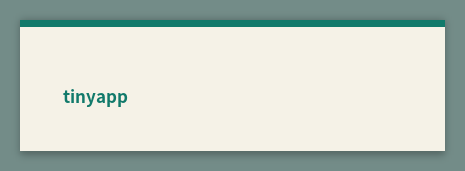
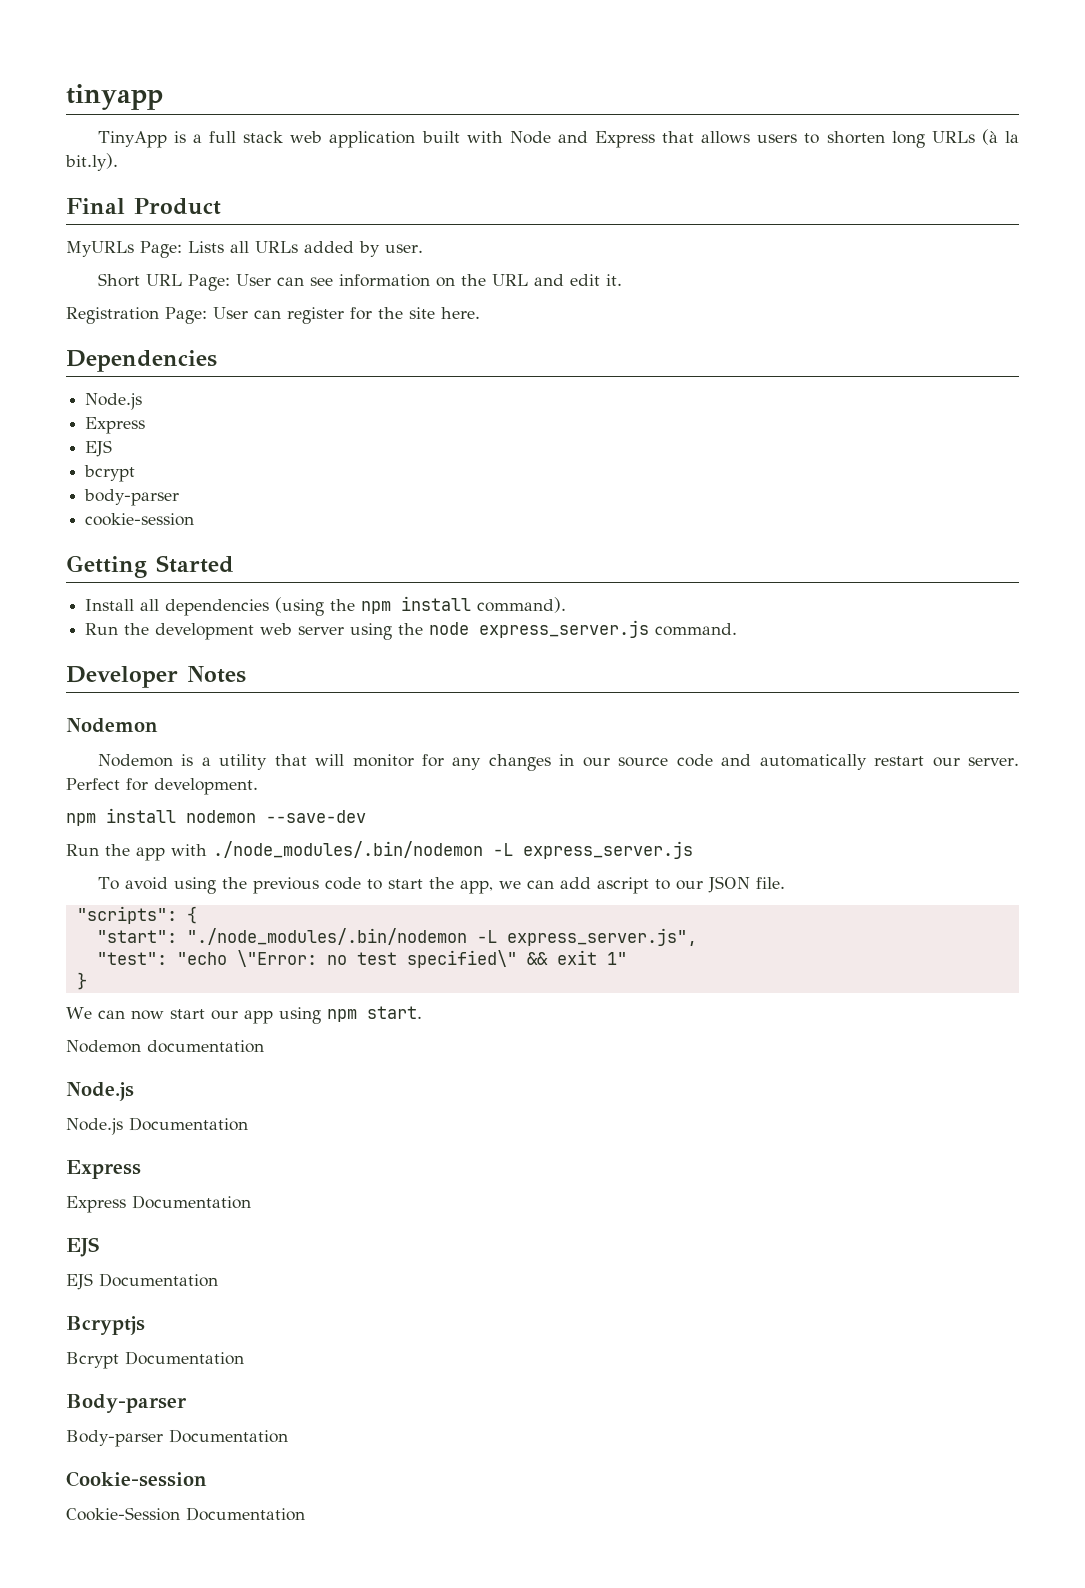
(128, 98) none -> [97,129,1019,148] [65,153,118,171] [66,198,221,215] [66,241,423,258] [97,273,622,291] [66,307,480,324] [66,350,217,372] [85,393,143,410] [85,417,146,434] [85,440,113,457] [84,465,136,482] [84,489,180,506] [85,513,195,526] [66,555,234,578] [85,596,567,616] [85,620,738,640] [66,666,246,688] [66,718,158,733] [97,754,1020,771] [66,778,258,795] [66,808,366,826] [66,841,693,861] [97,876,785,894] [76,906,197,924] [96,928,697,946] [96,950,627,968] [76,972,87,990] [66,1006,422,1024] [66,1040,264,1053] [66,1082,134,1101] [66,1117,248,1135] [66,1160,141,1179] [66,1195,251,1213] [66,1237,99,1257] [66,1273,218,1290] [66,1316,145,1335] [66,1351,244,1369] [66,1394,187,1413] [66,1429,288,1447] [66,1471,207,1487] [66,1507,305,1521] // TinyApp is a full stack web application built with Node and Express that allows users to shorten long URLs (à la bit.ly). // Final Product // MyURLs Page: Lists all URLs added by user. // Short URL Page: User can see information on the URL and edit it. // Registration Page: User can register for the site here. // Dependencies // Node.js // Express // EJS // bcrypt // body-parser // cookie-session // Getting Started // Install all dependencies (using the npm install command). // Run the development web server using the node express_server.js command. // Developer Notes // Nodemon // Nodemon is a utility that will monitor for any changes in our source code and automatically restart our server. Perfect for development. // npm install nodemon --save-dev // Run the app with ./node_modules/.bin/nodemon -L express_server.js // To avoid using the previous code to start the app, we can add ascript to our JSON file. // "scripts": { // "start": "./node_modules/.bin/nodemon -L express_server.js", // "test": "echo \"Error: no test specified\" && exit 1" // } // We can now start our app using npm start. // Nodemon documentation // Node.js // Node.js Documentation // Express // Express Documentation // EJS // EJS Documentation // Bcryptjs // Bcrypt Documentation // Body-parser // Body-parser Documentation // Cookie-session // Cookie-Session Documentation

